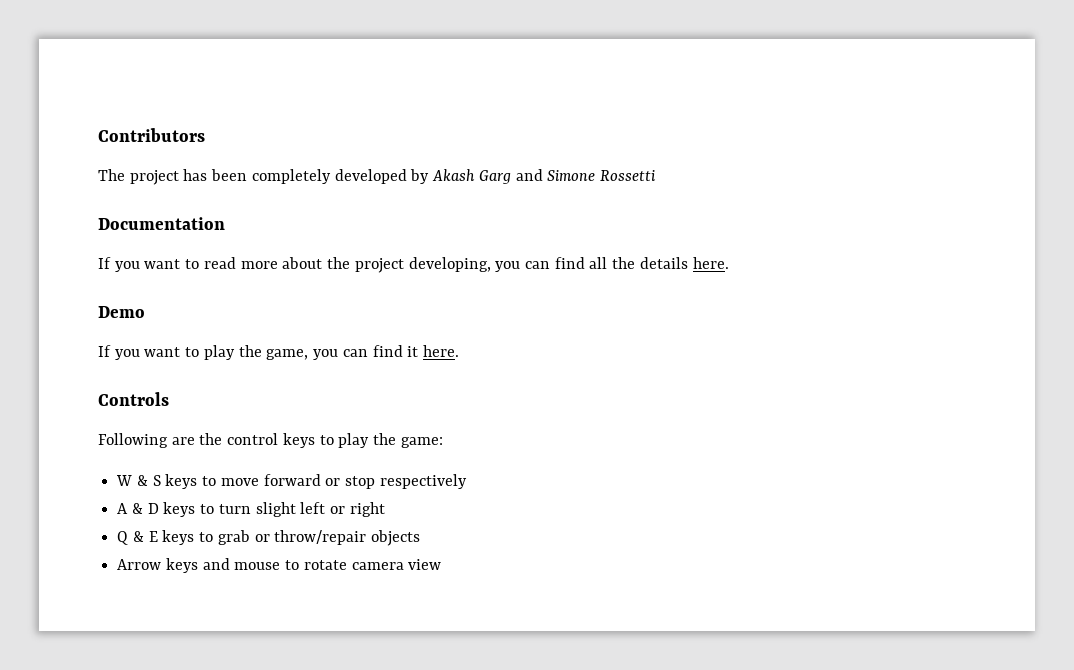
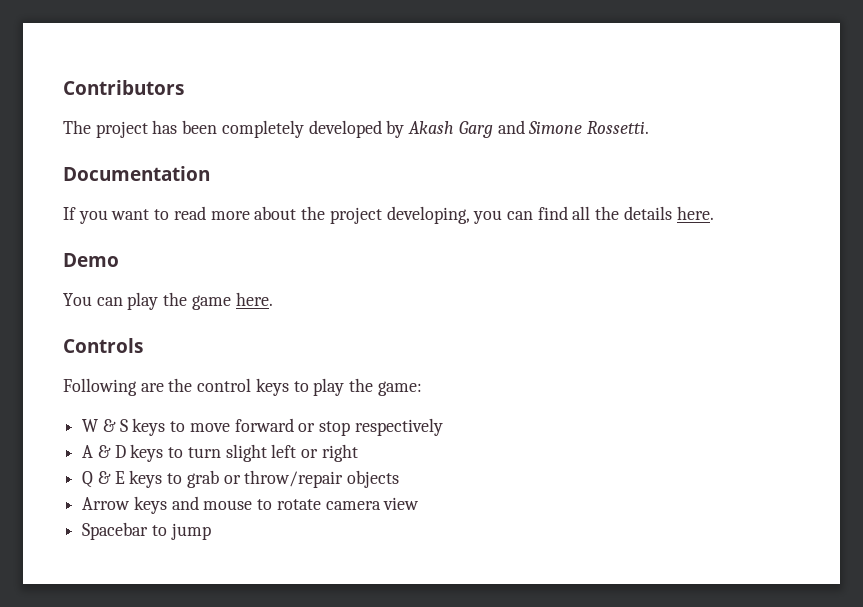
[599,170,656,181] Rossetti -> [586,121,649,134] Rossetti.
[98,345,419,360] If you want to play the game, you can find it -> [63,292,231,310] You can play the game
(442, 564) none -> [82,522,211,540] // Spacebar to jump

